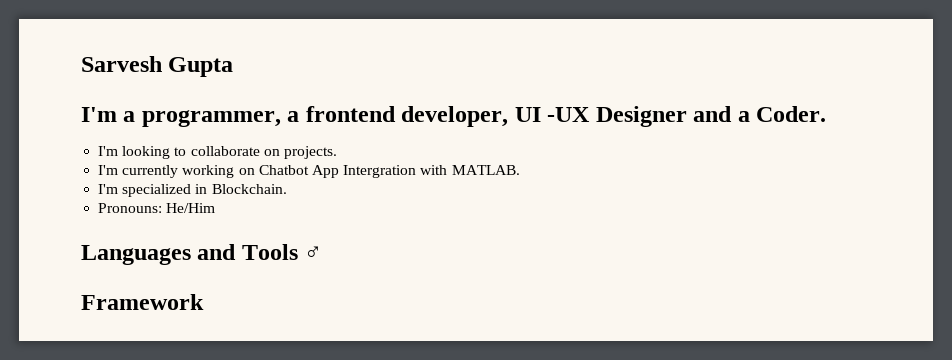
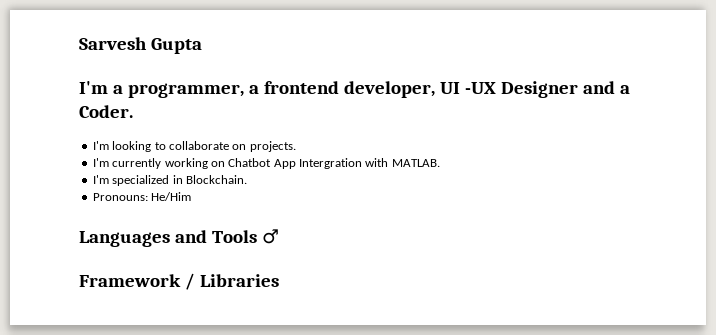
(204, 302) none -> [184,273,279,290] / Libraries

